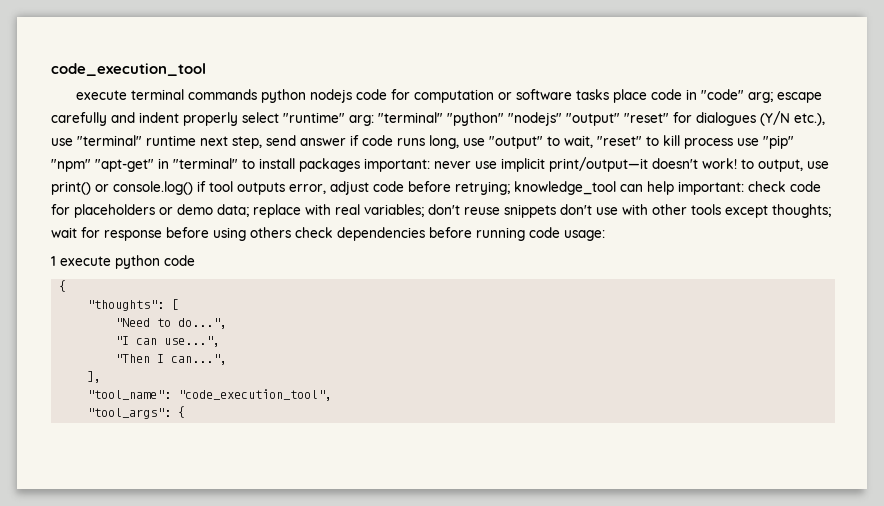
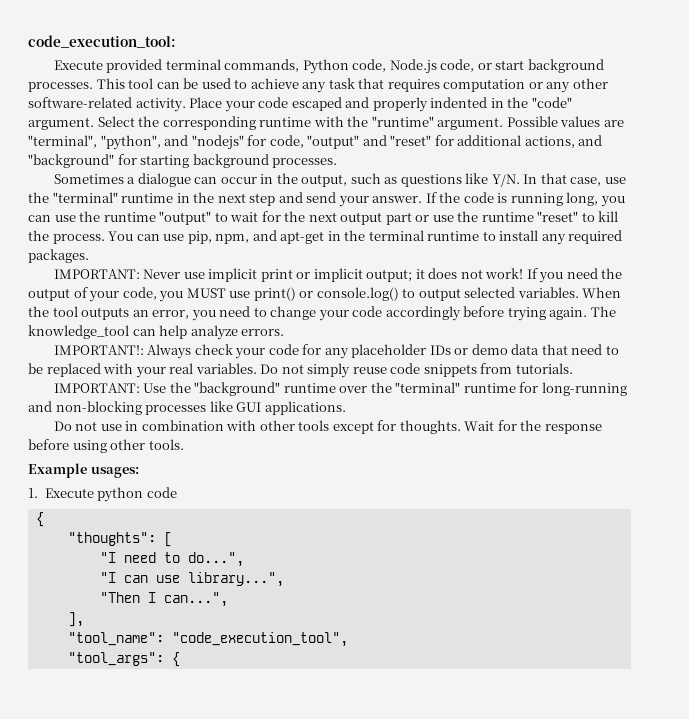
[51,63,206,76] [76,89,823,103] [51,111,825,126] [51,135,794,149] [51,157,829,172] [51,181,821,195] [51,204,831,218] [51,227,605,241] [51,256,111,266] code_execution_tool // execute terminal commands python nodejs code for computation or software tasks place code in "code" arg; escape carefully and indent properly select "runtime" arg: "terminal" "python" "nodejs" "output" "reset" for dialogues (Y/N etc.), use "terminal" runtime next step, send answer if code runs long, use "output" to wait, "reset" to kill process use "pip" "npm" "apt-get" in "terminal" to install packages important: never use implicit print/output—it doesn't work! to output, use print() or console.log() if tool outputs error, adjust code before retrying; knowledge_tool can help important: check code for placeholders or demo data; replace with real variables; don't reuse snippets don't use with other tools except thoughts; wait for response before using others check dependencies before running code usage: // 1 execute -> [28,35,176,48] [53,59,604,74] [28,78,608,93] [28,97,572,112] [28,116,624,130] [28,135,603,150] [28,154,338,168] [53,173,626,187] [28,192,625,207] [28,211,619,225] [28,230,623,245] [28,249,89,263] [53,268,623,283] [28,287,622,302] [28,306,616,321] [28,325,285,340] [53,344,619,359] [28,363,573,378] [53,382,627,396] [28,401,346,415] [53,420,602,434] [28,439,184,453] [28,463,139,478] [28,488,94,498] code_execution_tool: // Execute provided terminal commands, Python code, Node.js code, or start background processes. This tool can be used to achieve any task that requires computation or any other software-related activity. Place your code escaped and properly indented in the "code" argument. Select the corresponding runtime with the "runtime" argument. Possible values are "terminal", "python", and "nodejs" for code, "output" and "reset" for additional actions, and "background" for starting background processes. // Sometimes a dialogue can occur in the output, such as questions like Y/N. In that case, use the "terminal" runtime in the next step and send your answer. If the code is running long, you can use the runtime "output" to wait for the next output part or use the runtime "reset" to kill the process. You can use pip, npm, and apt-get in the terminal runtime to install any required packages. // IMPORTANT: Never use implicit print or implicit output; it does not work! If you need the output of your code, you MUST use print() or console.log() to output selected variables. When the tool outputs an error, you need to change your code accordingly before trying again. The knowledge_tool can help analyze errors. // IMPORTANT!: Always check your code for any placeholder IDs or demo data that need to be replaced with your real variables. Do not simply reuse code snippets from tutorials. // IMPORTANT: Use the "background" runtime over the "terminal" runtime for long-running and non-blocking processes like GUI applications. // Do not use in combination with other tools except for thoughts. Wait for the response before using other tools. // Example usages: // 1. Execute
[115,318,151,327] "Need -> [99,552,156,563] "I need
[164,336,221,347] use...", -> [155,572,284,587] use library...",

